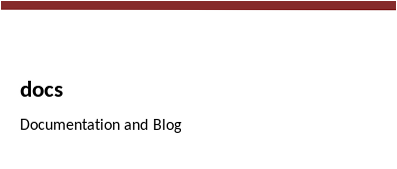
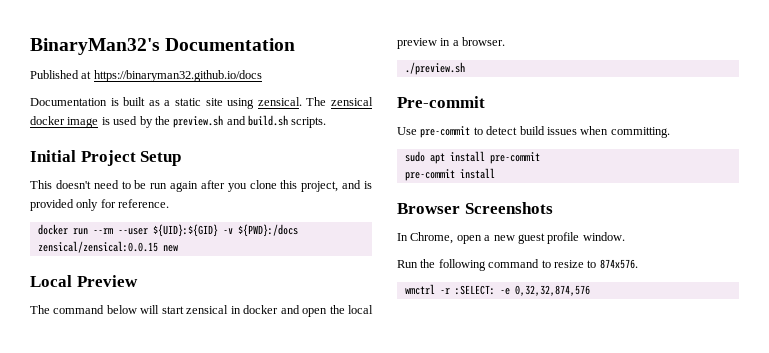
[19,80,64,97] [19,118,182,133] docs // Documentation and Blog -> [30,38,296,55] [30,70,262,82] [30,97,373,109] [30,115,327,128] [30,150,182,166] [30,180,373,192] [30,199,170,211] [37,224,298,237] [37,241,178,253] [30,275,138,287] [30,305,374,317] [397,37,506,49] [404,62,465,75] [397,96,485,108] [397,126,670,138] [404,151,540,164] [404,168,495,181] [397,202,553,214] [397,232,625,244] [397,259,638,271] [404,284,590,296] BinaryMan32's Documentation // Published at https://binaryman32.github.io/docs // Documentation is built as a static site using zensical. The zensical docker image is used by the preview.sh and build.sh scripts. // Initial Project Setup // This doesn't need to be run again after you clone this project, and is provided only for reference. // docker run --rm --user ${UID}:${GID} -v ${PWD}:/docs zensical/zensical:0.0.15 new // Local Preview // The command below will start zensical in docker and open the local preview in a browser. // ./preview.sh // Pre-commit // Use pre-commit to detect build issues when committing. // sudo apt install pre-commit // pre-commit install // Browser Screenshots // In Chrome, open a new guest profile window. // Run the following command to resize to 874x576. // wmctrl -r :SELECT: -e 0,32,32,874,576

